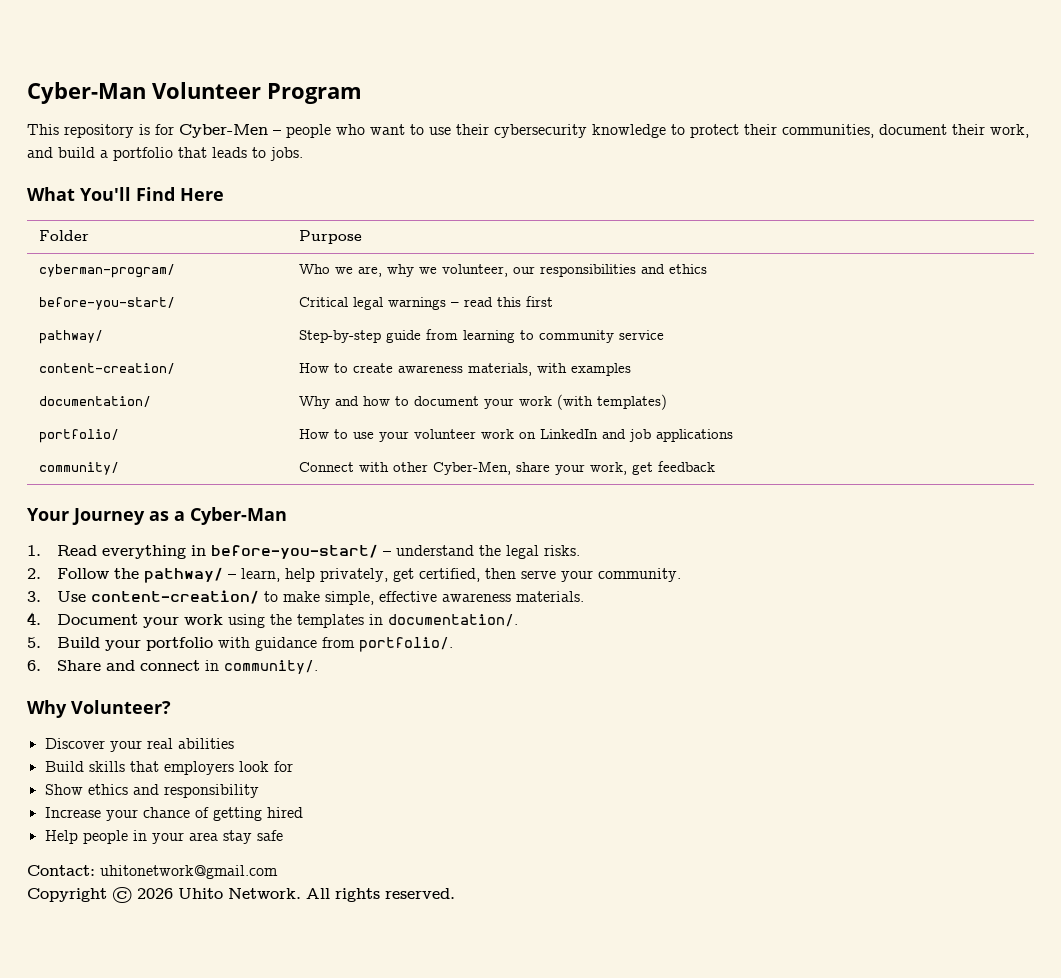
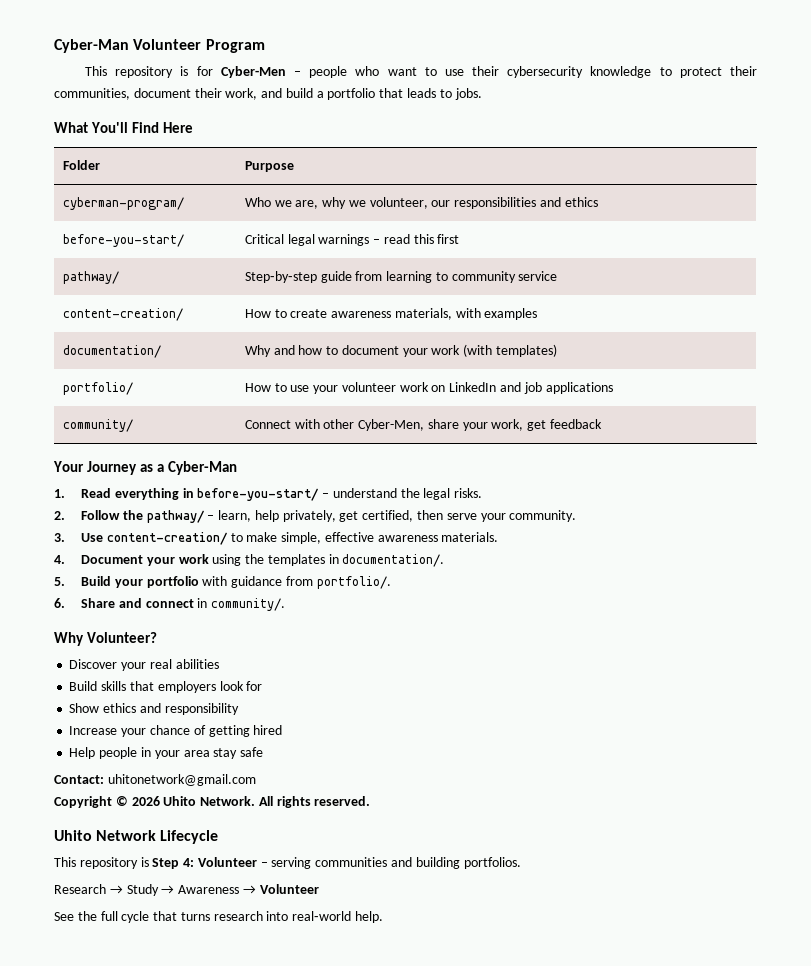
(455, 893) none -> [54,830,219,844] [54,857,521,869] [54,884,319,896] [54,911,384,923] // Uhito Network Lifecycle // This repository is Step 4: Volunteer – serving communities and building portfolios. // Research → Study → Awareness → Volunteer // See the full cycle that turns research into real‑world help.

